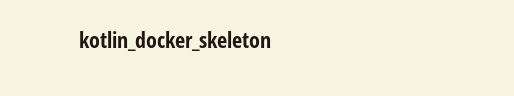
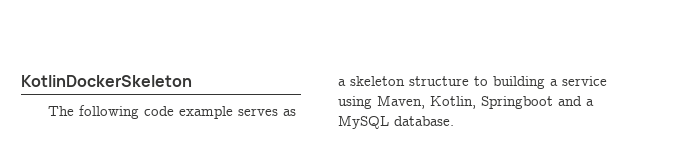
[79,31,271,51] kotlin_docker_skeleton -> [21,75,192,87] [48,105,297,119] [338,76,607,89] [338,95,594,109] [338,115,454,129] KotlinDockerSkeleton // The following code example serves as a skeleton structure to building a service using Maven, Kotlin, Springboot and a MySQL database.

